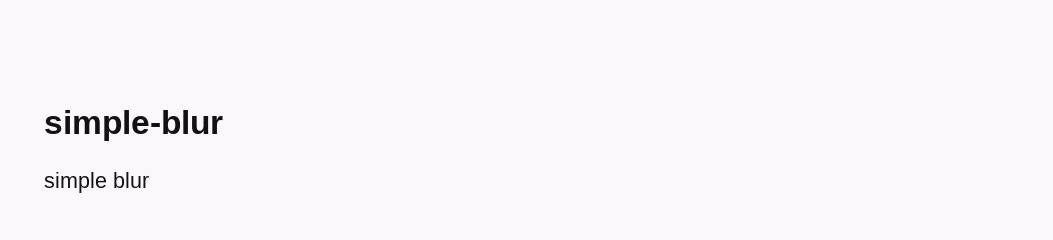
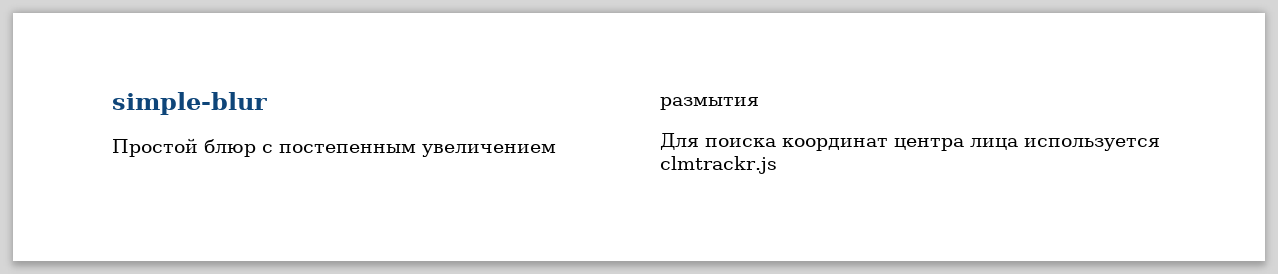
[44,172,149,193] simple blur -> [112,138,556,157] [660,97,759,110] [660,133,1160,151] [660,156,777,174] Простой блюр с постепенным увеличением размытия // Для поиска координат центра лица используется clmtrackr.js

